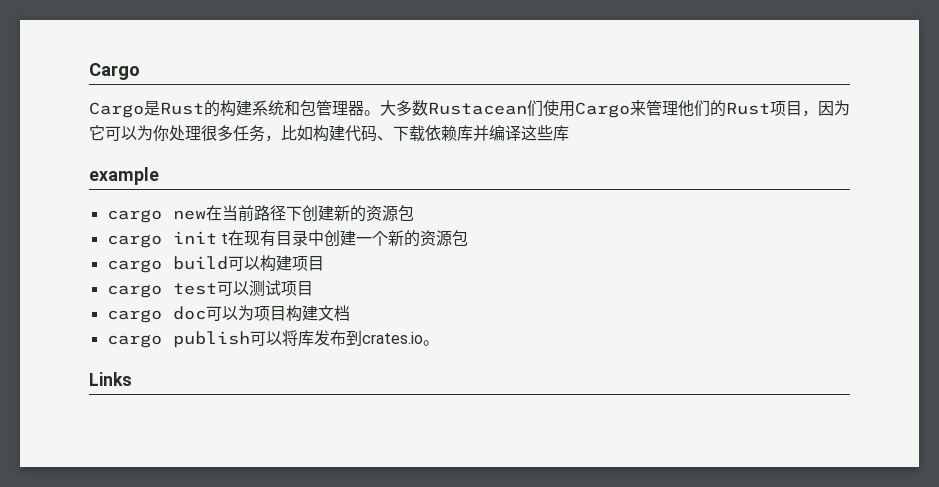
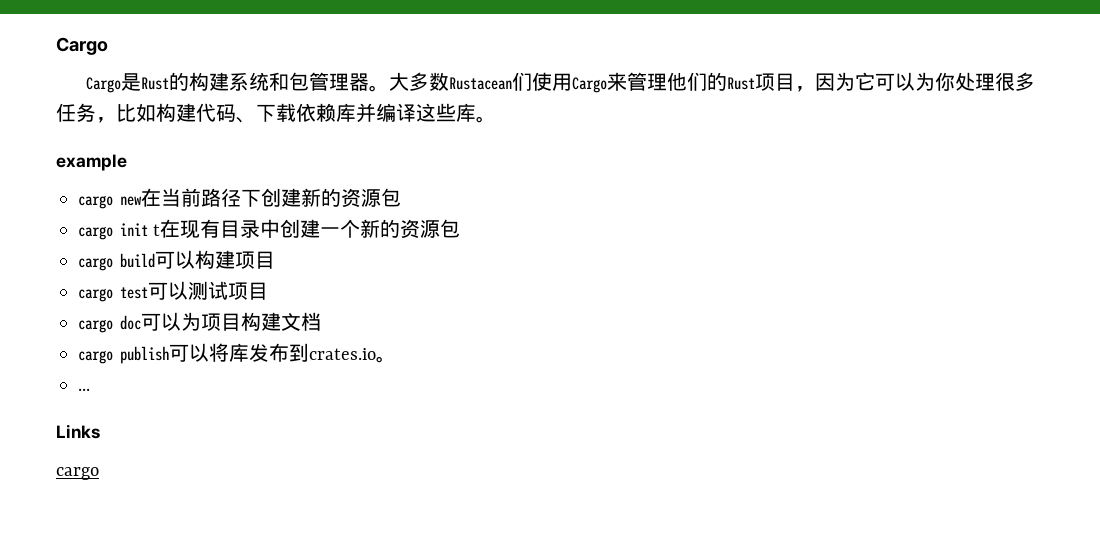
(569, 133) none -> [476,116,496,123] 。
(439, 343) none -> [78,388,90,391] // ...
(132, 379) none -> [56,467,99,480] // cargo

